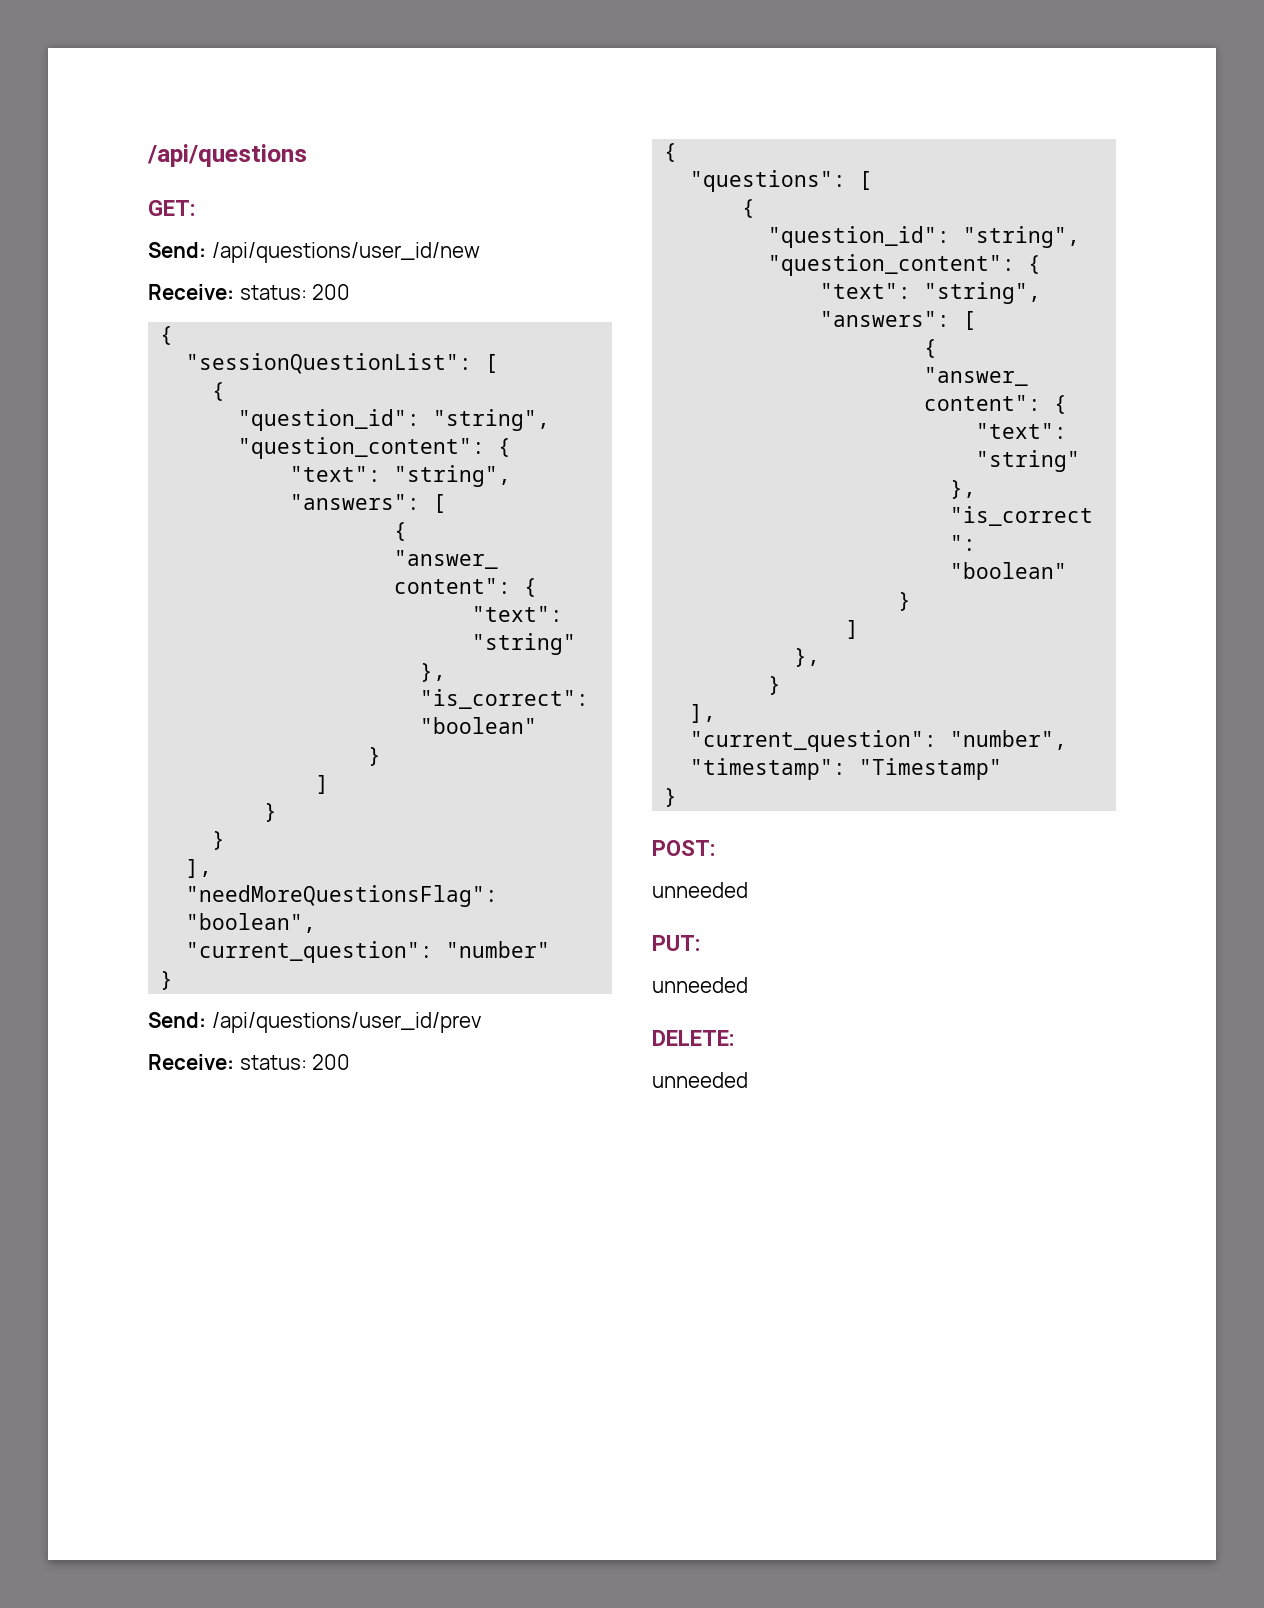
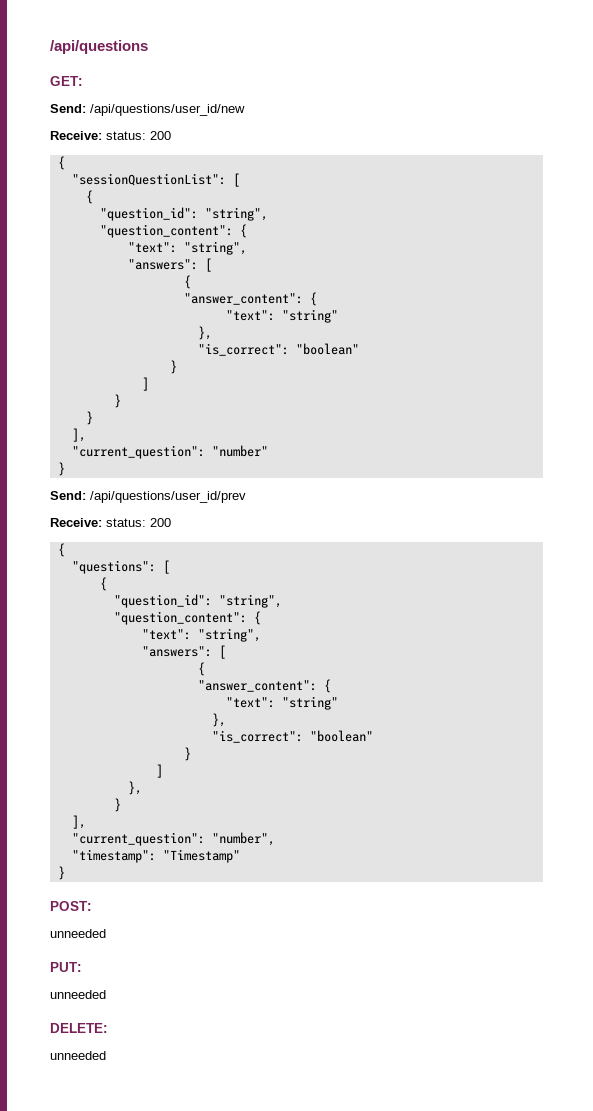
[186,885,499,907] [186,913,317,933] // "needMoreQuestionsFlag": "boolean", -> (86, 435) none

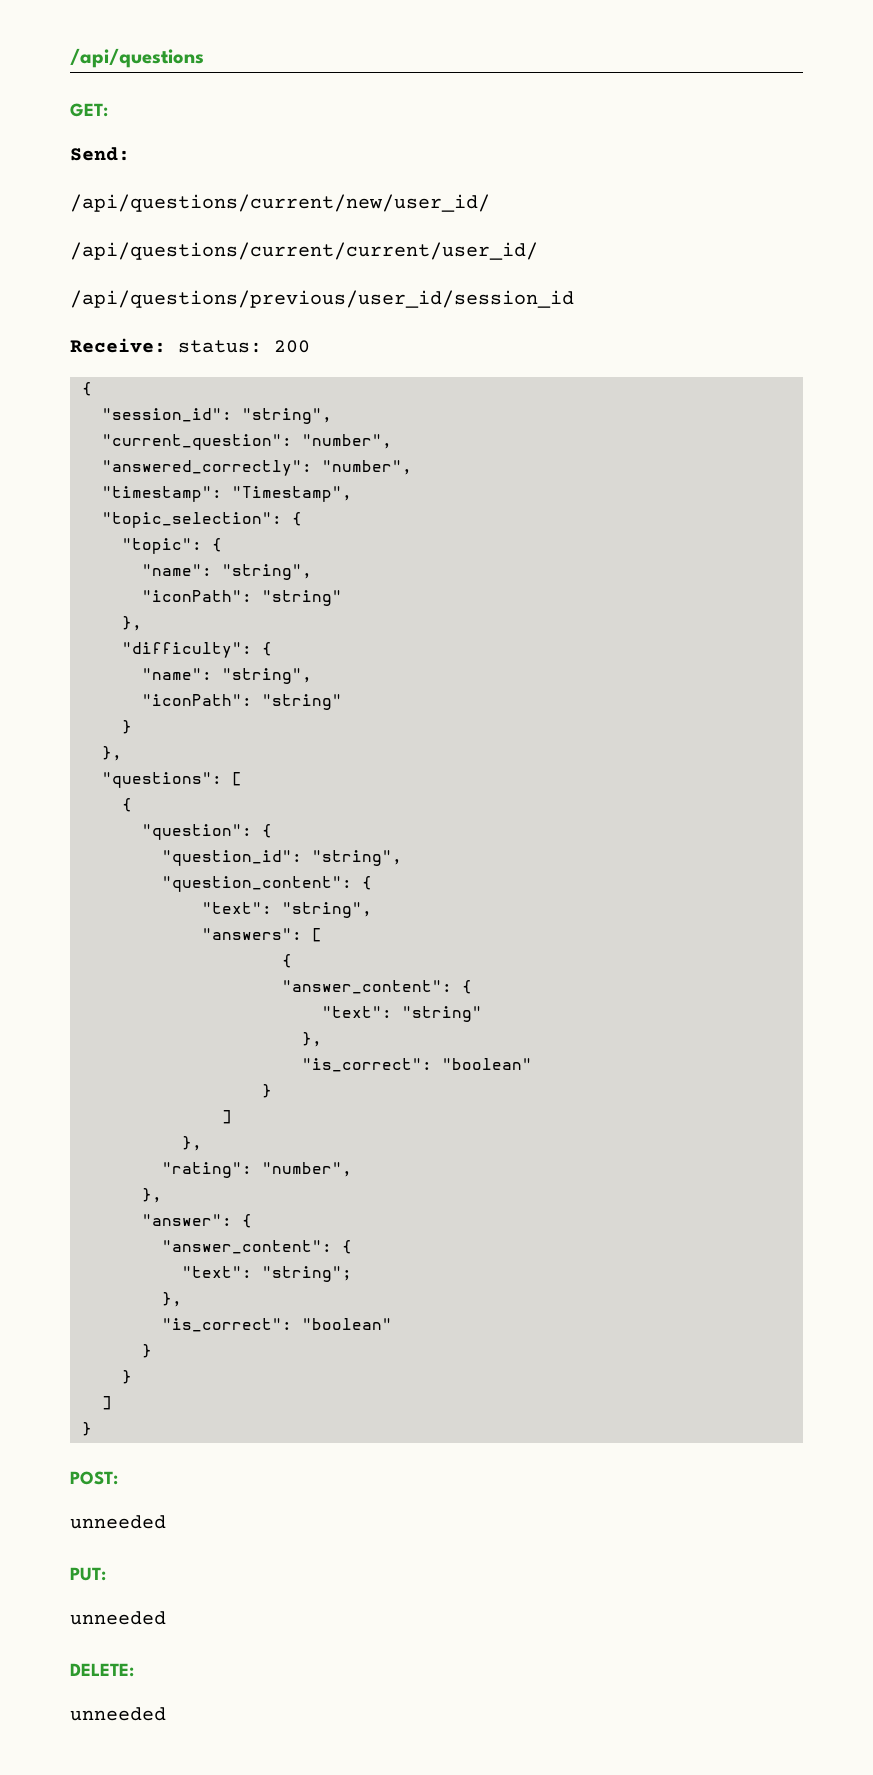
[90,104,245,116] [50,131,171,140] [57,156,65,170] [71,173,240,187] [85,190,93,204] [99,207,268,221] [99,224,247,238] [127,241,247,255] [127,258,212,272] [183,275,191,289] [183,292,317,306] [225,309,338,323] [197,326,212,340] [197,343,359,356] [169,360,177,374] [141,377,149,391] [113,394,121,408] [85,411,93,425] [71,428,86,442] [71,445,268,459] [57,462,65,476] [50,491,246,503] [50,518,171,527] [57,543,65,557] [71,560,170,574] /api/questions/user_id/new // Receive: status: 200 // { // "sessionQuestionList": [ // { // "question_id": "string", // "question_content": { // "text": "string", // "answers": [ // { // "answer_content": { // "text": "string" // }, // "is_correct": "boolean" // } // ] // } // } // ], // "current_question": "number" // } // Send: /api/questions/user_id/prev // Receive: status: 200 // { // "questions": [ // -> [70,194,490,212] [70,242,538,260] [70,290,574,308] [70,338,310,353] [82,382,92,396] [102,408,332,424] [102,434,392,450] [102,460,412,476] [102,486,352,502] [102,512,302,528] [122,538,222,554] [142,564,312,580] [142,590,342,606] [122,616,142,631] [122,642,272,658] [142,668,312,684] [142,694,342,710] [122,720,132,734] [102,746,122,761] [102,772,242,788] [122,798,132,812] [142,824,252,840] // /api/questions/current/new/user_id/ // /api/questions/current/current/user_id/ // /api/questions/previous/user_id/session_id // Receive: status: 200 // { // "session_id": "string", // "current_question": "number", // "answered_correctly": "number", // "timestamp": "Timestamp", // "topic_selection": { // "topic": { // "name": "string", // "iconPath": "string" // }, // "difficulty": { // "name": "string", // "iconPath": "string" // } // }, // "questions": [ // { // "question":
[113,798,121,812] [71,815,86,829] [71,832,275,846] [71,849,240,863] } // ], // "current_question": "number", // "timestamp": "Timestamp" -> [162,1162,352,1178] [142,1188,162,1203] [142,1214,252,1228] [162,1240,352,1254] [182,1266,352,1282] [162,1292,182,1307] [162,1318,392,1332] [142,1344,152,1358] [122,1370,132,1384] [102,1396,112,1410] "rating": "number", // }, // "answer": { // "answer_content": { // "text": "string"; // }, // "is_correct": "boolean" // } // } // ]

